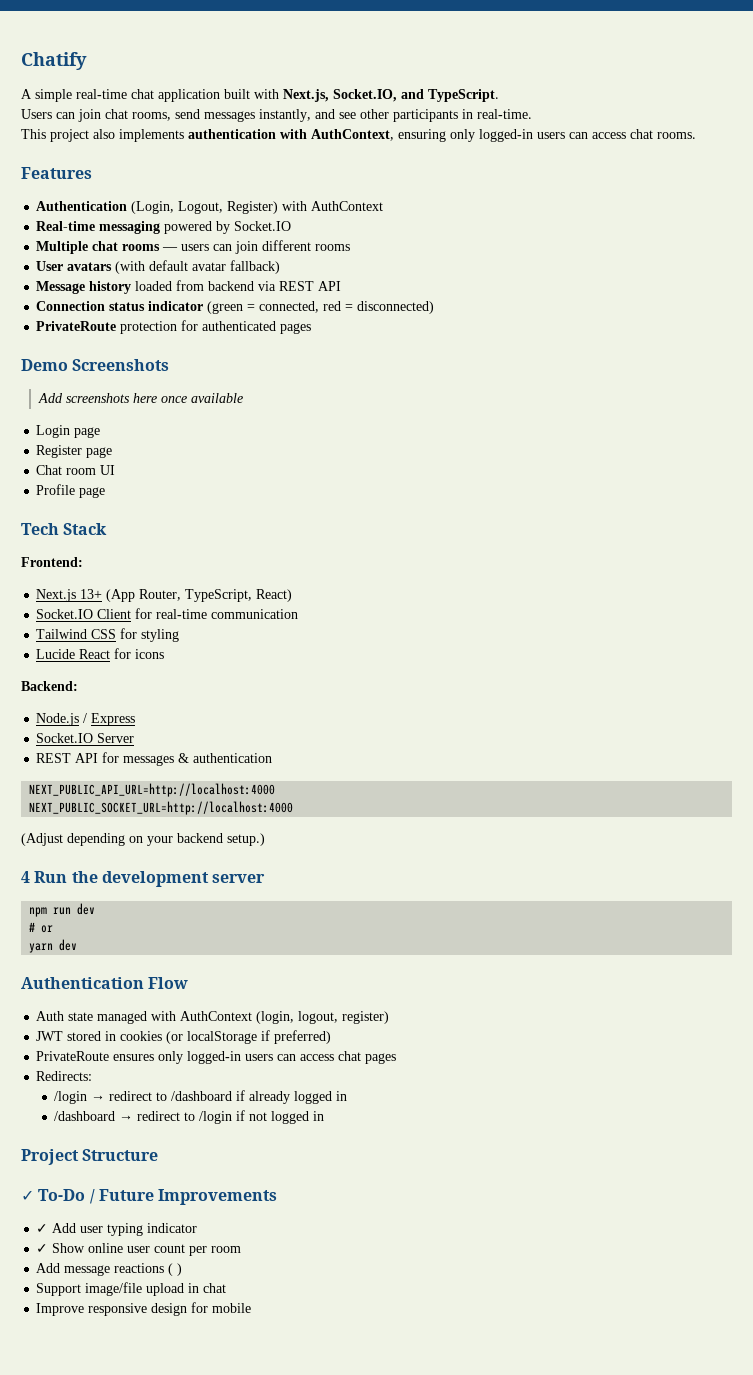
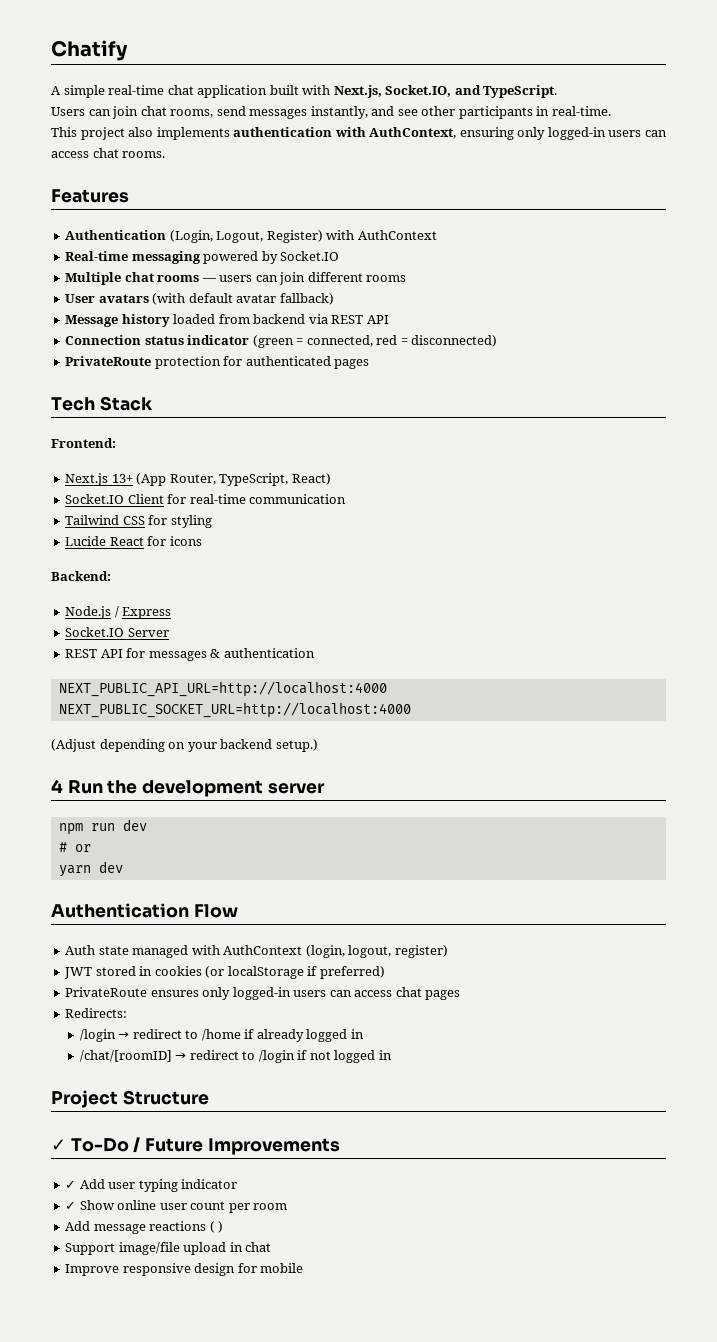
[21,359,170,371] [38,393,244,403] [36,425,101,438] [36,445,113,458] [36,465,116,475] [36,484,106,498] // Demo Screenshots // Add screenshots here once available // Login page // Register page // Chat room UI // Profile page -> (370, 364) none
[171,1091,233,1101] /dashboard -> [201,1029,241,1041] /home
[54,1111,116,1121] /dashboard -> [79,1050,172,1062] /chat/[roomID]

